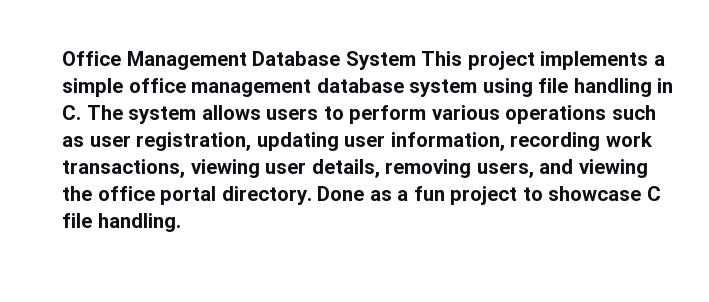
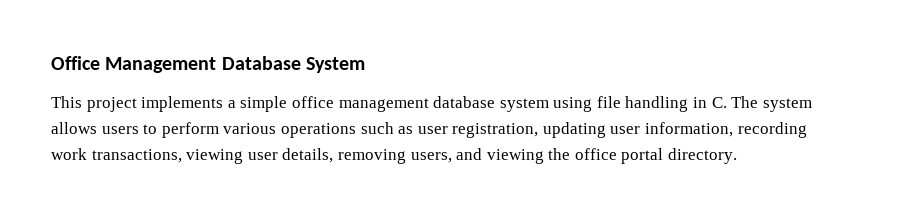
(416, 60) none -> (365, 65) //
[317,186,661,205] [62,213,181,232] Done as a fun project to showcase C file handling. -> (738, 156) none

